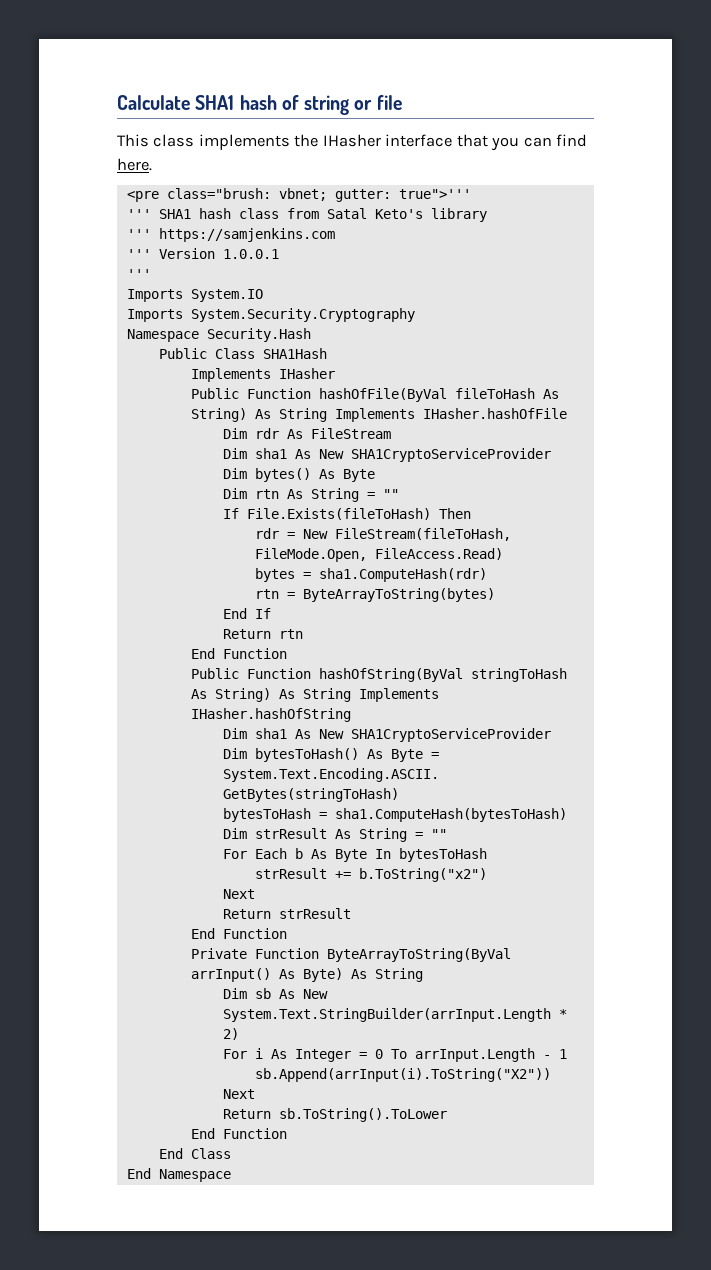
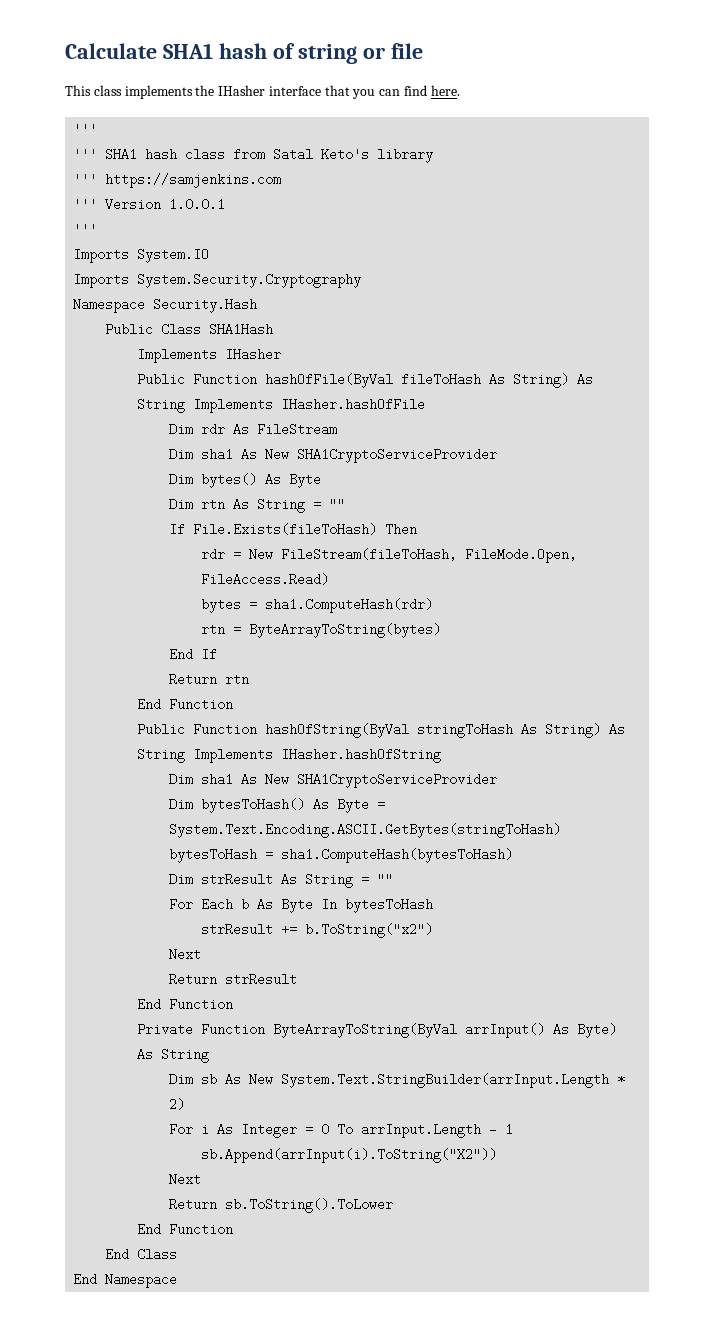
[126,188,471,202] <pre class="brush: vbnet; gutter: true">''' -> [73,123,98,136] '''

